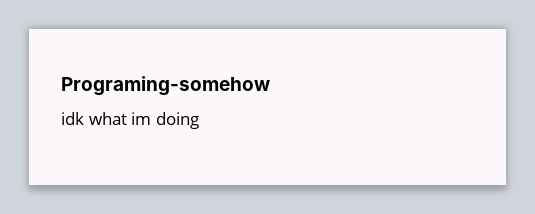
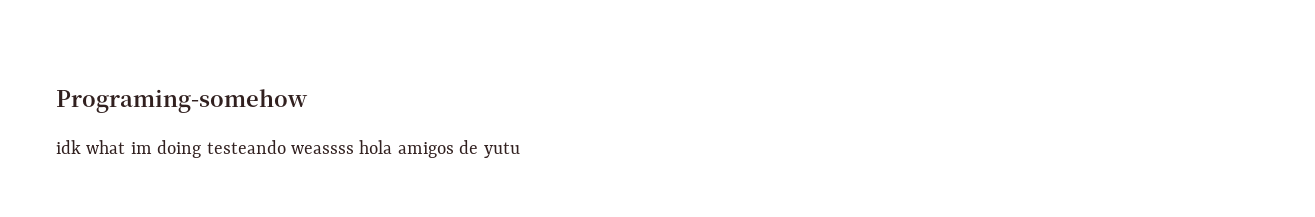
(199, 120) none -> [206,140,520,158] testeando weassss hola amigos de yutu

